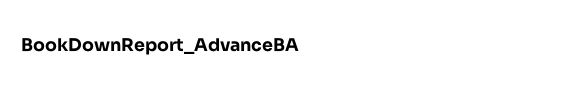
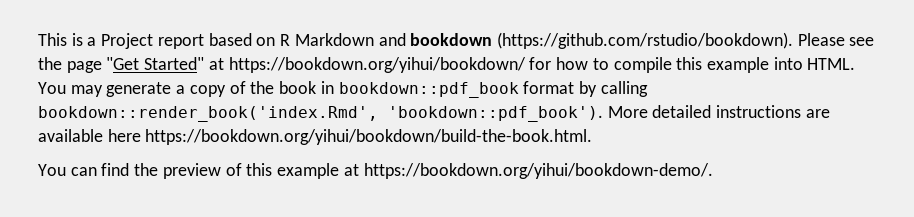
[21,38,299,55] BookDownReport_AdvanceBA -> [38,32,875,49] [38,57,856,73] [38,81,648,98] [38,105,830,122] [38,129,593,145] [38,163,713,179] This is a Project report based on R Markdown and bookdown (https://github.com/rstudio/bookdown). Please see the page "Get Started" at https://bookdown.org/yihui/bookdown/ for how to compile this example into HTML. You may generate a copy of the book in bookdown::pdf_book format by calling bookdown::render_book('index.Rmd', 'bookdown::pdf_book'). More detailed instructions are available here https://bookdown.org/yihui/bookdown/build-the-book.html. // You can find the preview of this example at https://bookdown.org/yihui/bookdown-demo/.

